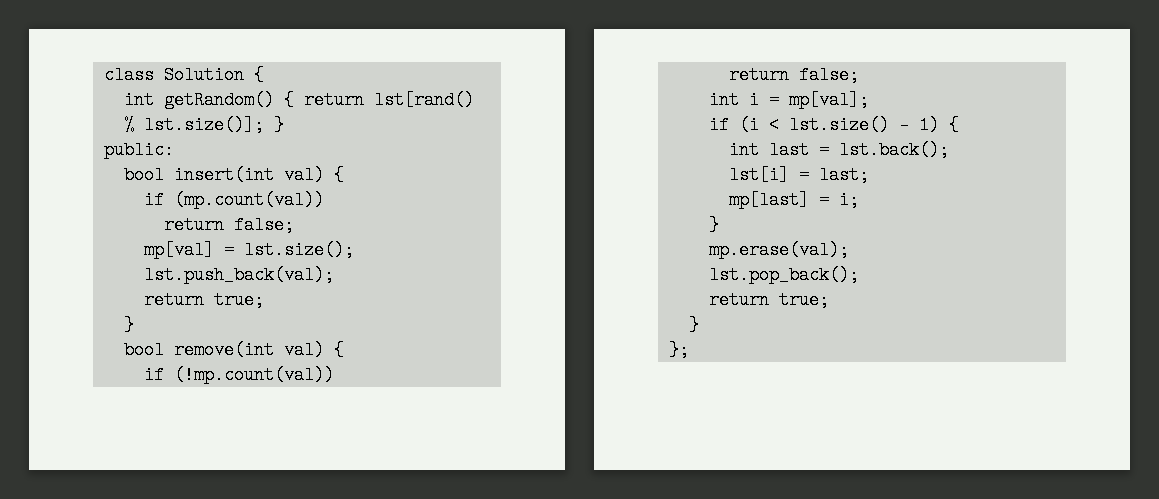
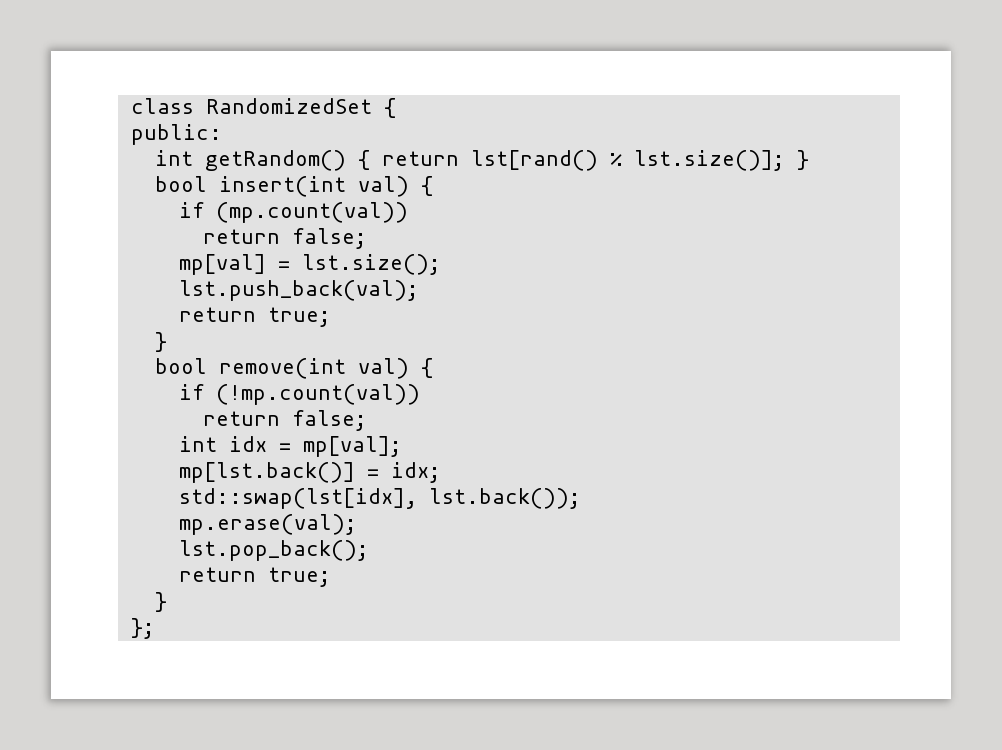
[163,66,264,84] Solution { -> [205,98,396,118] [130,124,222,145] RandomizedSet { // public:
[103,141,174,159] // public: -> (809, 160) none
[748,91,759,109] i -> [228,436,267,452] idx
[708,116,959,134] [728,141,949,159] [728,166,869,184] [728,191,859,209] [708,216,719,234] if (i < lst.size() - 1) { // int last = lst.back(); // lst[i] = last; // mp[last] = i; // } -> [178,462,441,483] [178,488,581,509] mp[lst.back()] = idx; // std::swap(lst[idx], lst.back());

